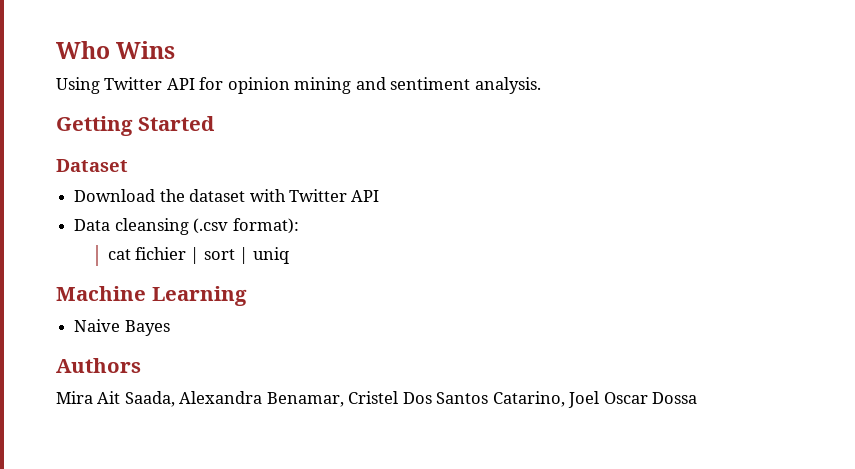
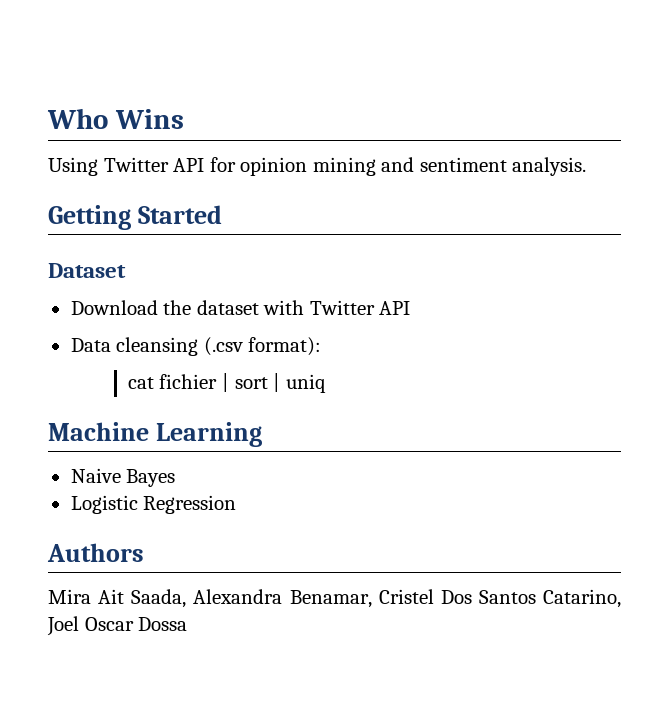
(170, 328) none -> [70,495,237,514] // Logistic Regression

